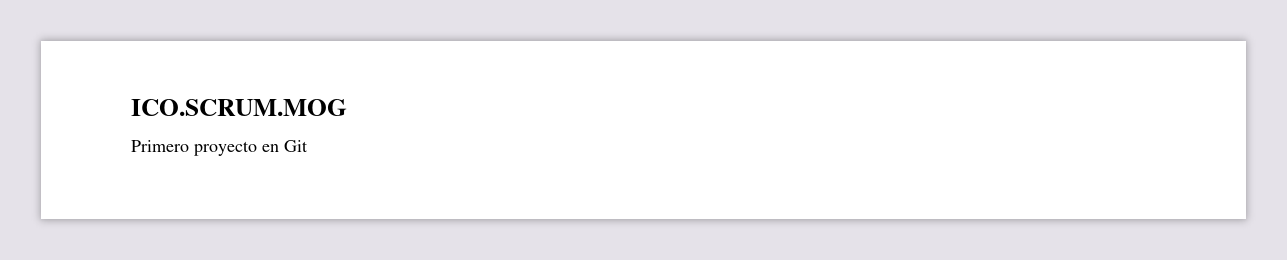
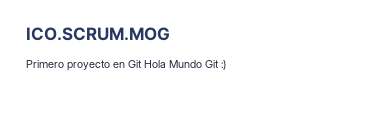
(308, 146) none -> [144,60,226,70] Hola Mundo Git :)

